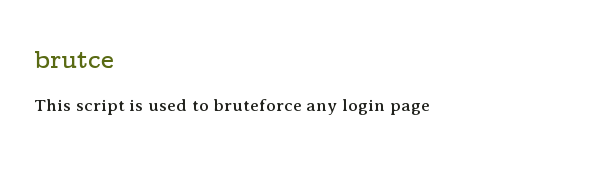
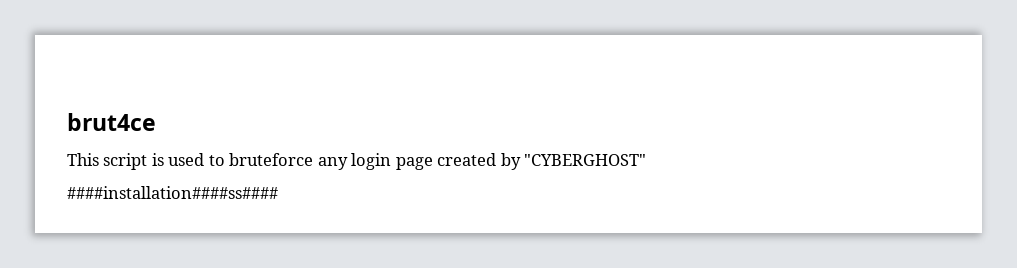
[34,51,114,68] brutce -> [67,113,156,131] brut4ce
(430, 109) none -> [437,153,647,170] [67,186,278,199] created by "CYBERGHOST" // ####installation####ss####

